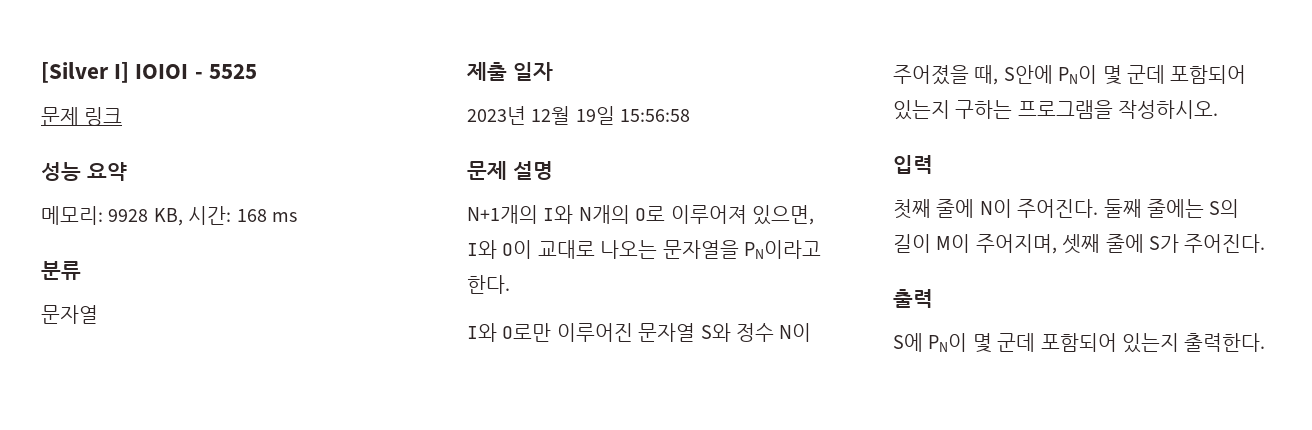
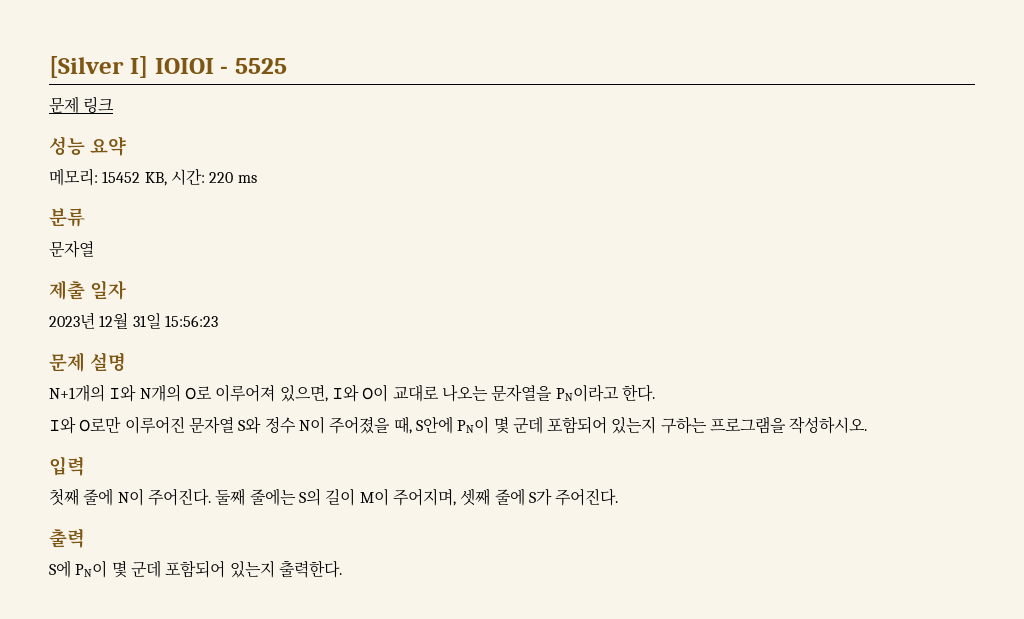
[108,209,149,222] 9928 -> [102,171,141,183] 15452
[236,209,267,222] 168 -> [209,172,234,183] 220
[575,106,691,125] 19일 15:56:58 -> [132,313,218,329] 31일 15:56:23

